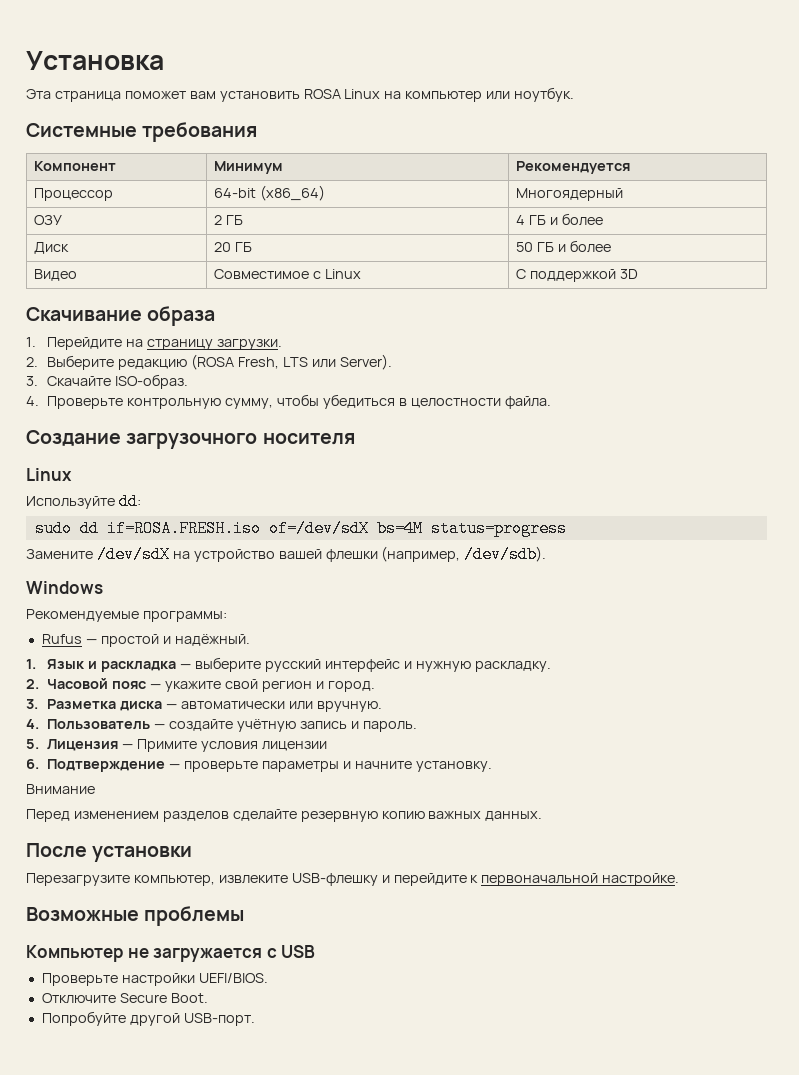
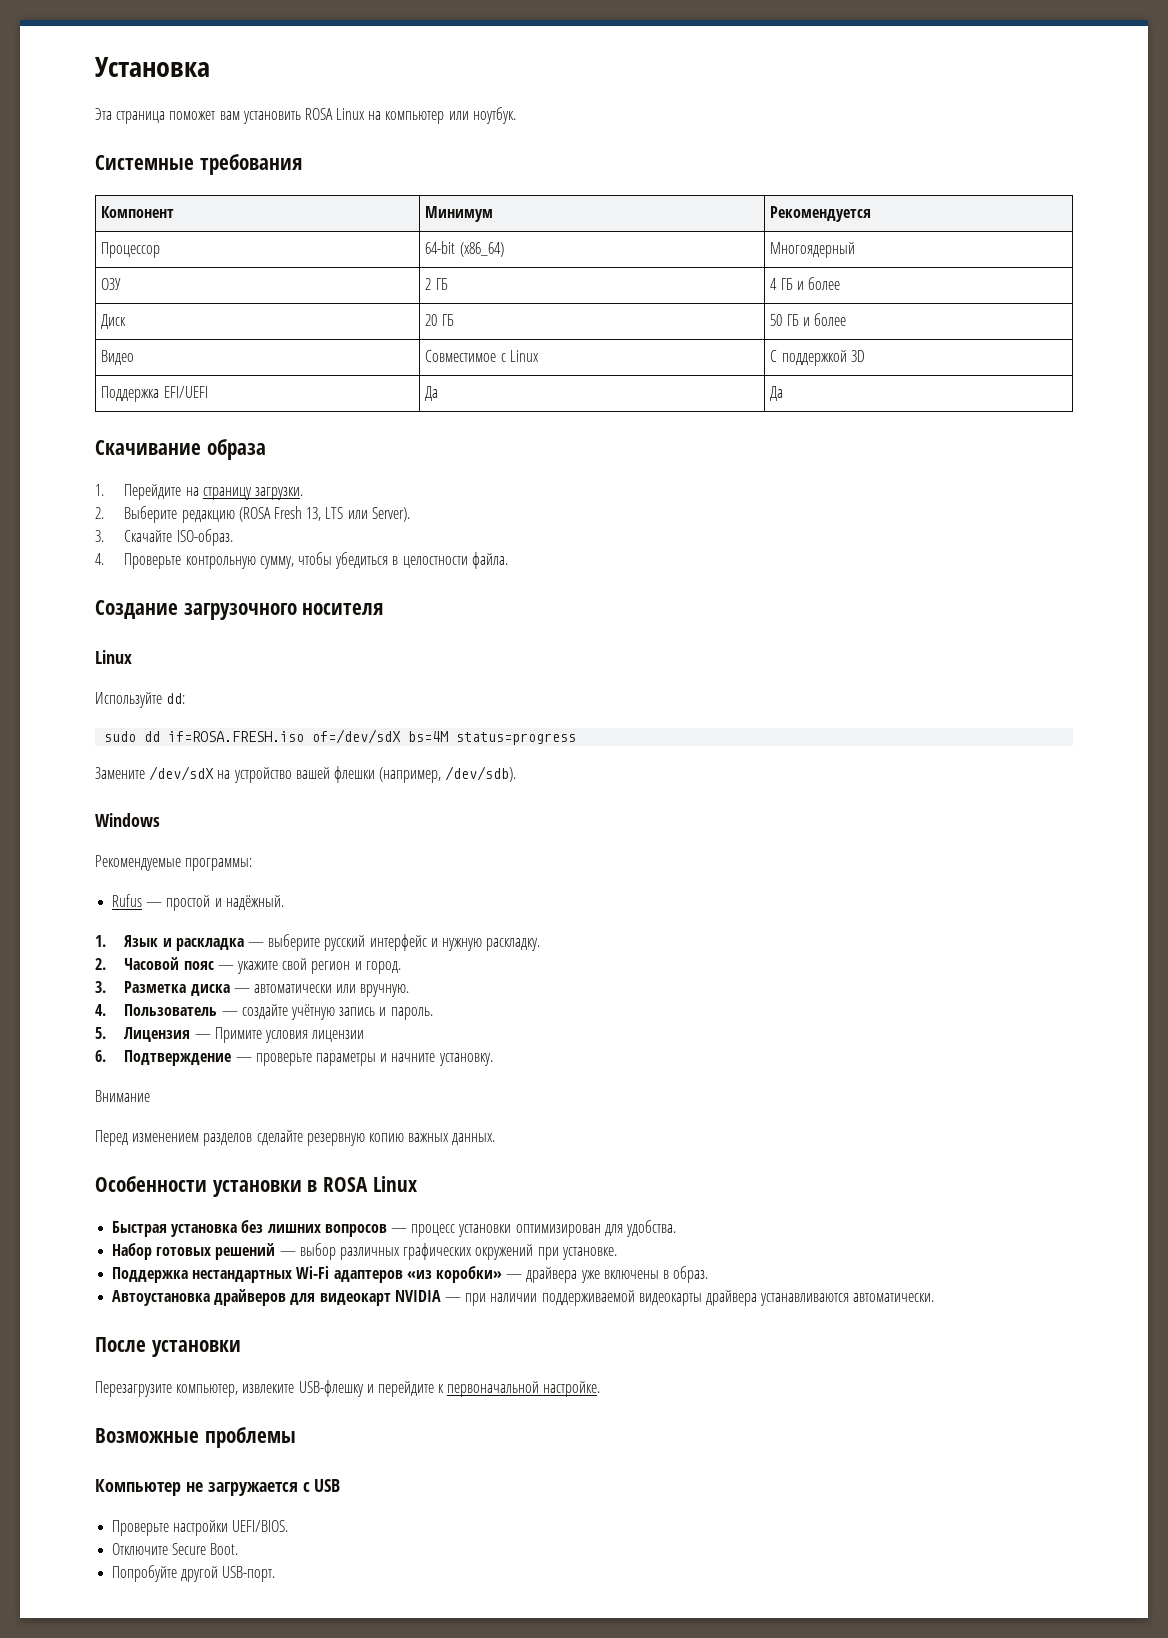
(639, 274) none -> [101,386,208,402] [425,386,439,401] [770,386,784,401] // Поддержка EFI/UEFI | Да | Да
[238,357,280,369] Fresh, -> [273,506,322,521] Fresh 13,
(543, 816) none -> [95,1176,417,1197] [112,1220,676,1237] [112,1243,617,1260] [112,1266,709,1283] [112,1289,935,1306] // Особенности установки в ROSA Linux // Быстрая установка без лишних вопросов — процесс установки оптимизирован для удобства. // Набор готовых решений — выбор различных графических окружений при установке. // Поддержка нестандартных Wi-Fi адаптеров «из коробки» — драйвера уже включены в образ. // Автоустановка драйверов для видеокарт NVIDIA — при наличии поддерживаемой видеокарты драйвера устанавливаются автоматически.

